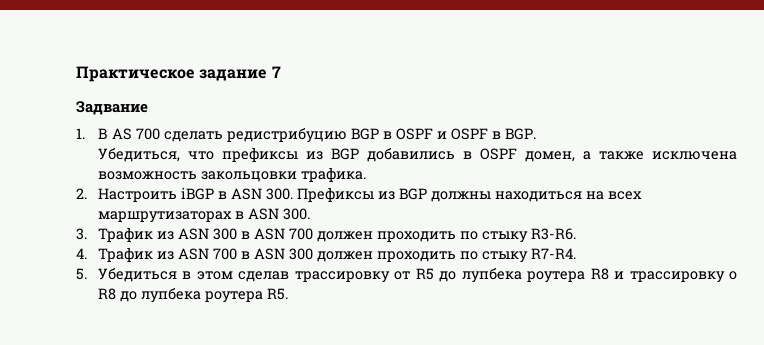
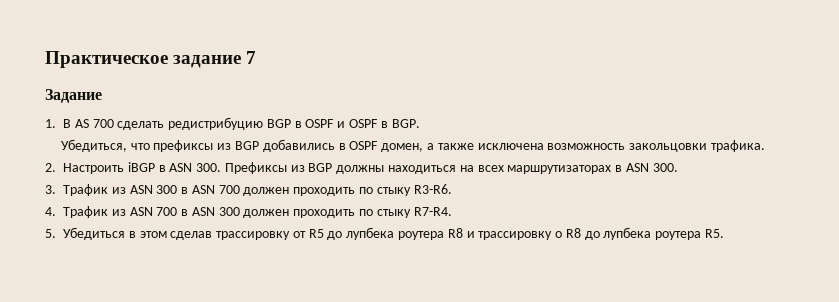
[76,101,148,115] Задвание -> [45,89,102,103] Задание

